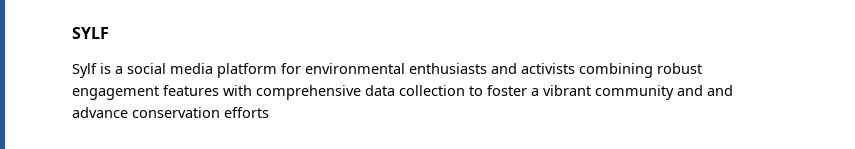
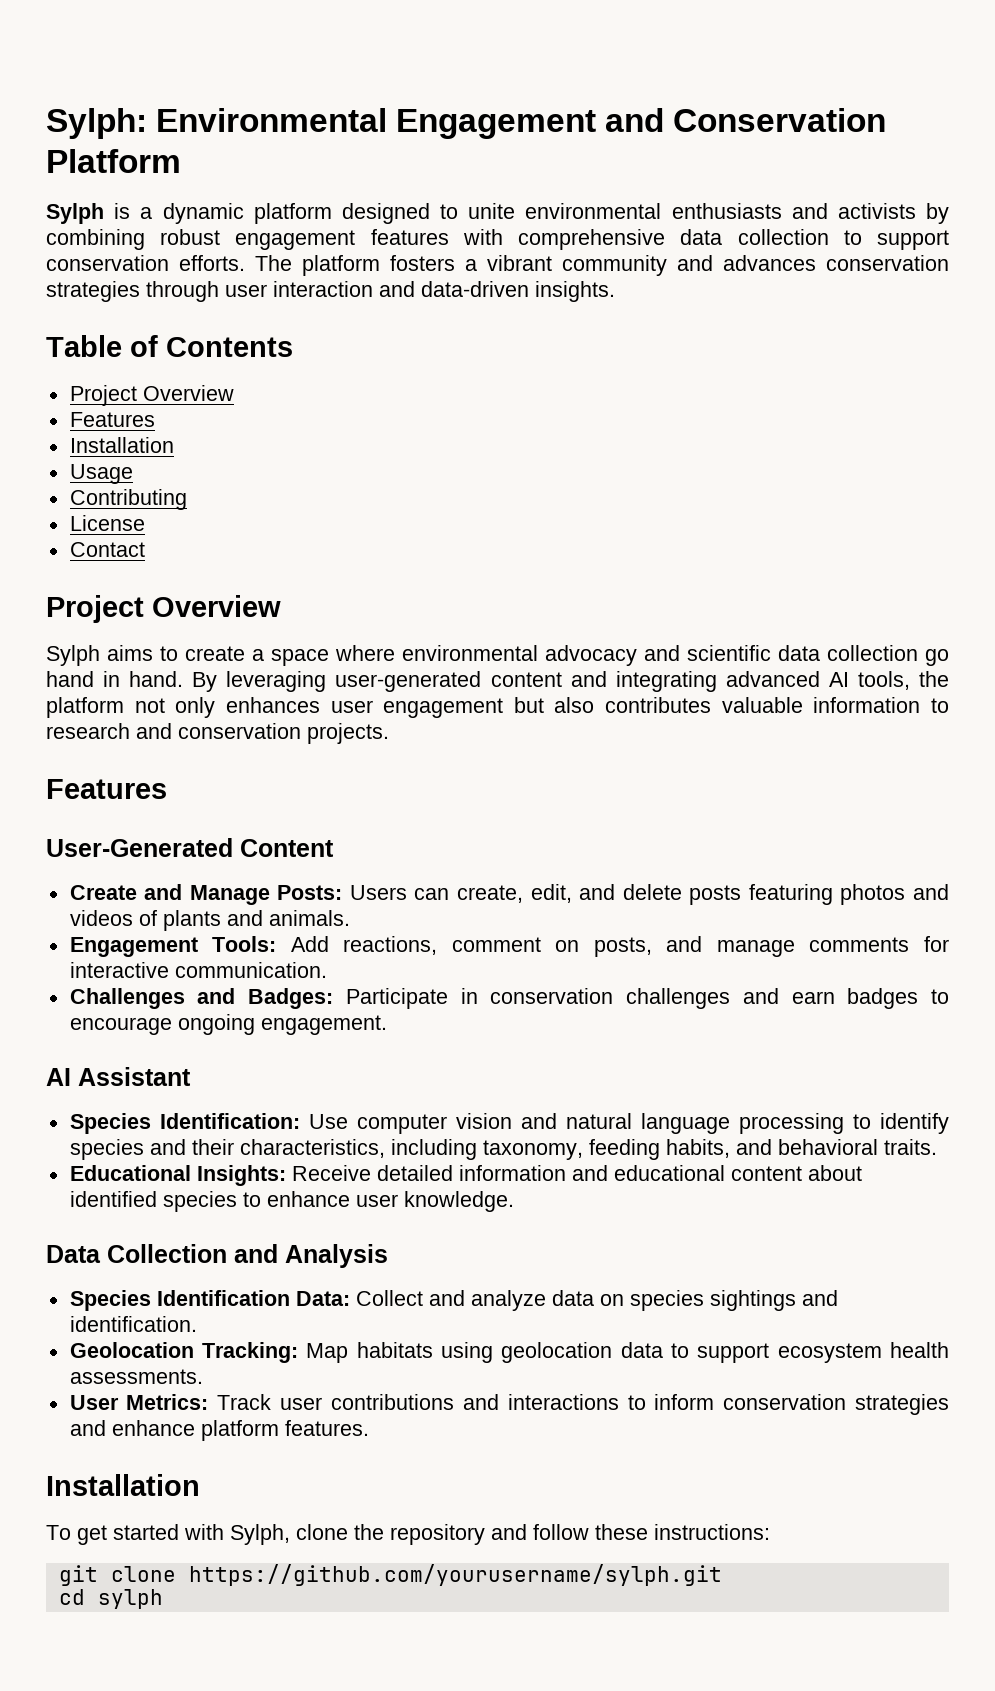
[72,27,109,39] [72,63,301,78] SYLF // Sylf is a social media platform for -> [46,108,887,139] [46,149,181,173] [46,203,516,224] Sylph: Environmental Engagement and Conservation Platform // Sylph is a dynamic platform designed to unite
(575, 68) none -> [925,203,949,224] by
[487,85,733,100] [72,107,269,118] foster a vibrant community and and advance conservation efforts -> [876,230,949,250] [46,255,949,276] [46,281,615,302] [46,335,293,357] [69,385,234,406] [69,412,155,427] [69,437,174,453] [69,464,133,484] [69,489,187,510] [69,515,145,531] [69,542,145,557] [46,595,281,623] [46,645,949,666] [46,671,950,692] [46,697,949,718] [46,723,389,744] [46,779,167,799] [46,838,334,857] [69,884,949,905] [69,910,350,931] [69,936,949,957] [69,962,327,978] [69,988,950,1009] [69,1014,387,1035] [46,1067,191,1086] [69,1113,949,1134] [69,1139,937,1160] [69,1165,862,1186] [69,1191,514,1212] [46,1244,388,1268] [69,1290,838,1311] [69,1316,197,1332] [69,1342,950,1363] [69,1369,203,1384] [69,1394,950,1415] [69,1420,369,1441] [46,1474,200,1496] [46,1524,770,1545] [58,1564,722,1586] [58,1589,163,1609] support conservation efforts. The platform fosters a vibrant community and advances conservation strategies through user interaction and data-driven insights. // Table of Contents // Project Overview // Features // Installation // Usage // Contributing // License // Contact // Project Overview // Sylph aims to create a space where environmental advocacy and scientific data collection go hand in hand. By leveraging user-generated content and integrating advanced AI tools, the platform not only enhances user engagement but also contributes valuable information to research and conservation projects. // Features // User-Generated Content // Create and Manage Posts: Users can create, edit, and delete posts featuring photos and videos of plants and animals. // Engagement Tools: Add reactions, comment on posts, and manage comments for interactive communication. // Challenges and Badges: Participate in conservation challenges and earn badges to encourage ongoing engagement. // AI Assistant // Species Identification: Use computer vision and natural language processing to identify species and their characteristics, including taxonomy, feeding habits, and behavioral traits. // Educational Insights: Receive detailed information and educational content about identified species to enhance user knowledge. // Data Collection and Analysis // Species Identification Data: Collect and analyze data on species sightings and identification. // Geolocation Tracking: Map habitats using geolocation data to support ecosystem health assessments. // User Metrics: Track user contributions and interactions to inform conservation strategies and enhance platform features. // Installation // To get started with Sylph, clone the repository and follow these instructions: // git clone https://github.com/yourusername/sylph.git // cd sylph

